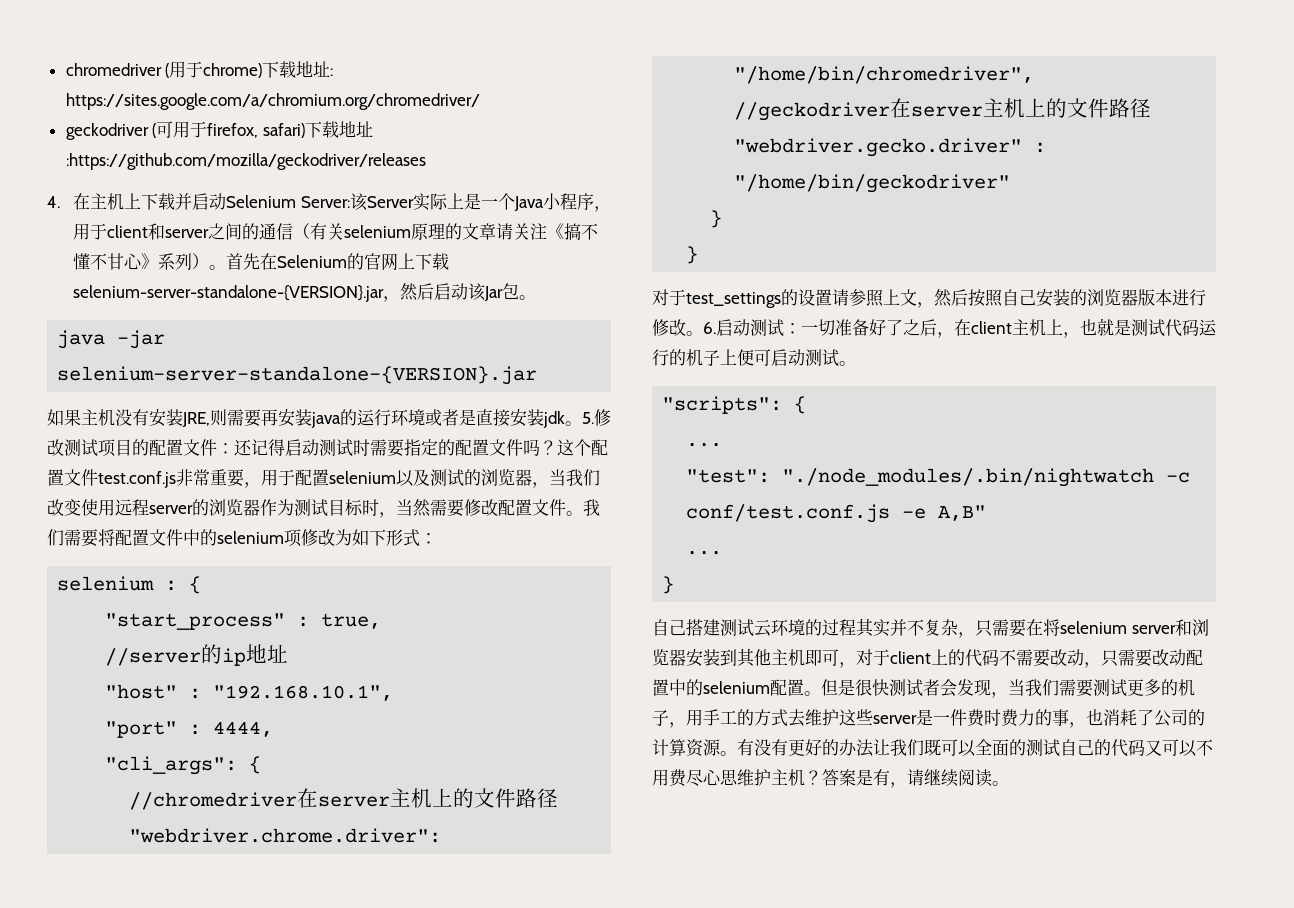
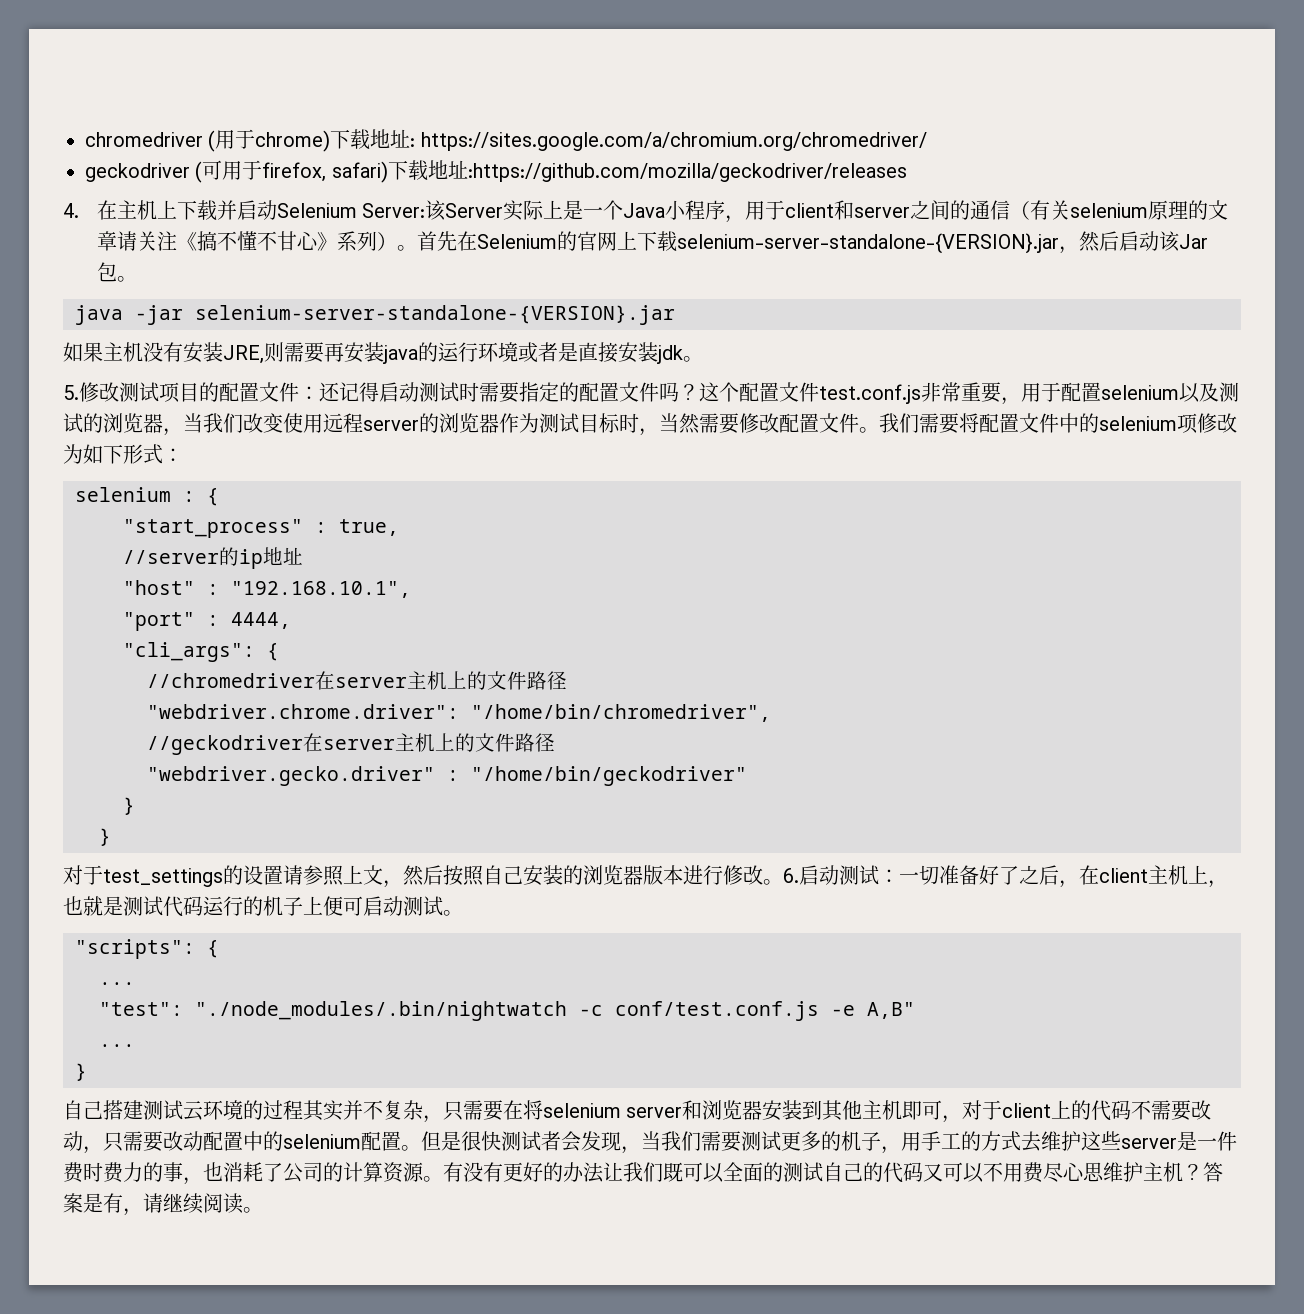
(582, 423) none -> (703, 359) //

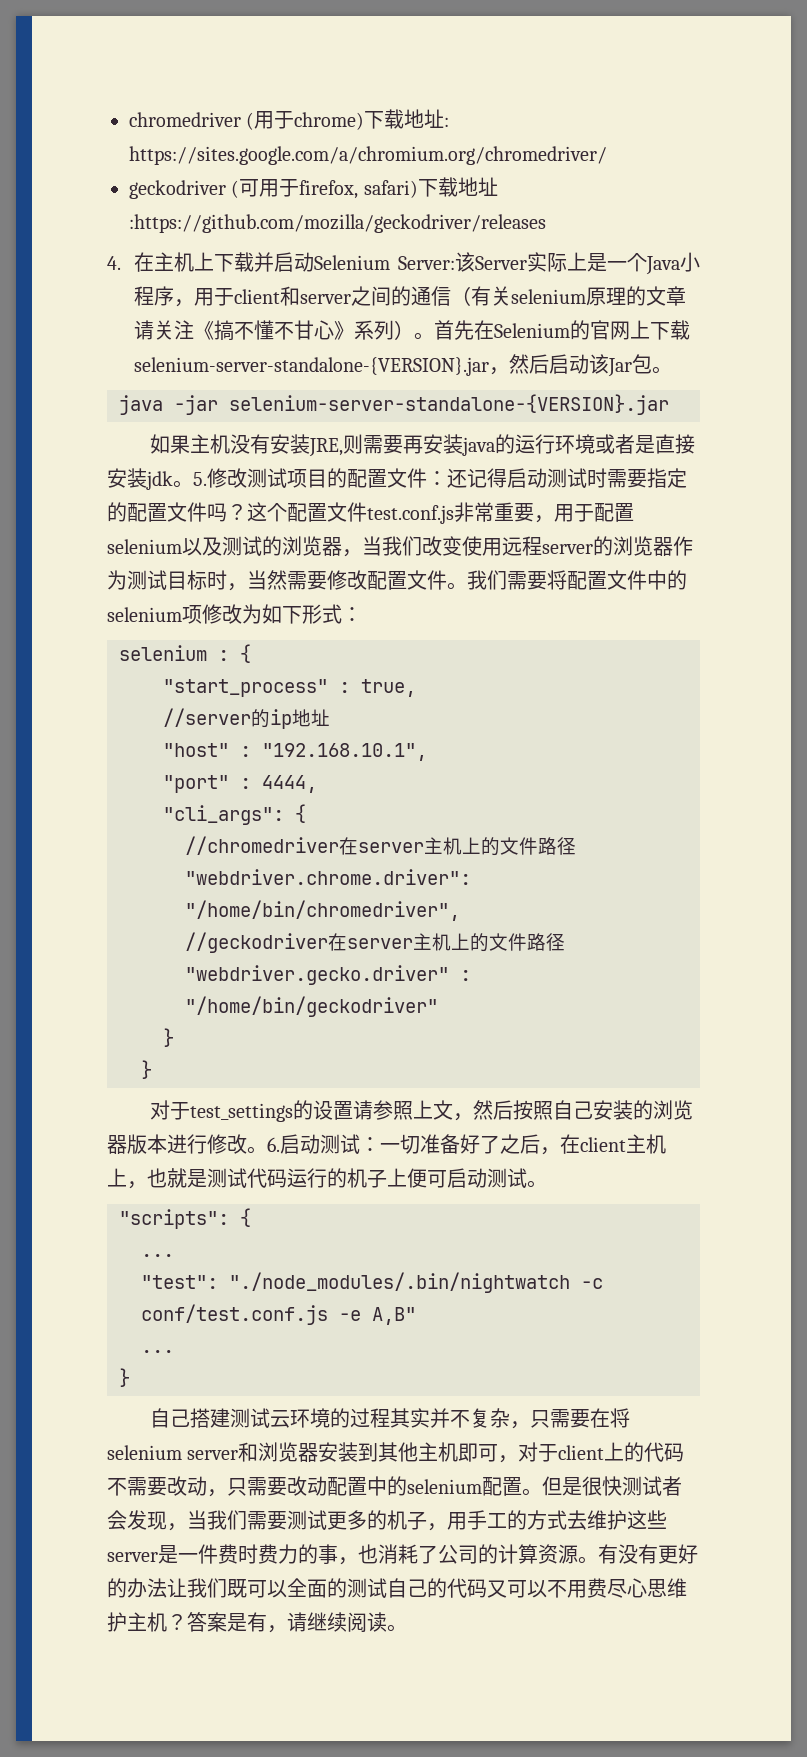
(703, 359) // -> (193, 484) none

